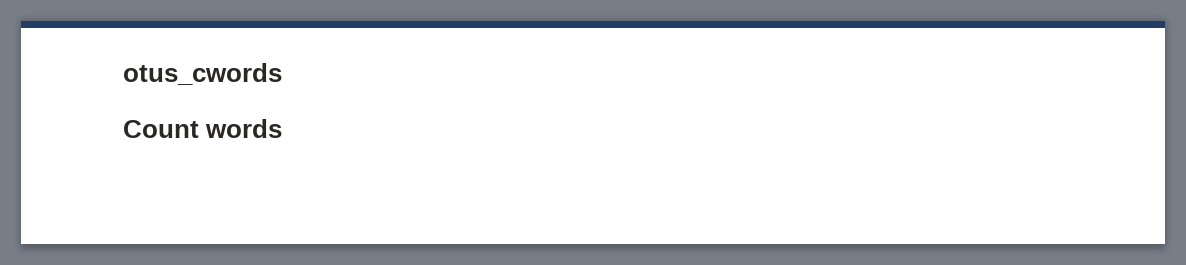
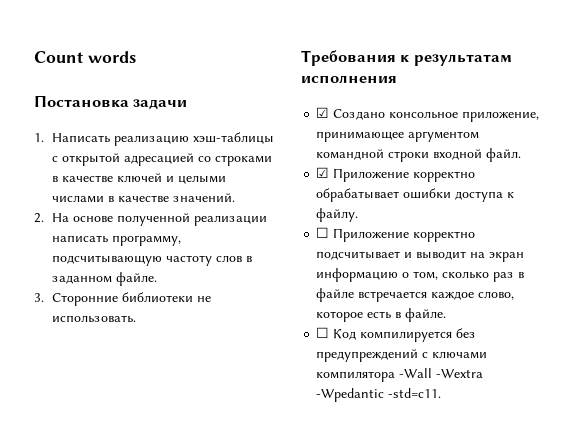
[123,63,282,85] otus_cwords // -> (34, 57) none
(283, 128) none -> [34,95,188,110] [34,132,274,146] [51,153,272,166] [51,173,226,184] [51,193,235,203] [34,213,267,226] [51,235,181,246] [51,255,252,266] [51,272,157,286] [34,292,211,306] [51,315,136,323] [301,50,512,66] [301,75,397,83] [316,107,540,122] [316,131,480,142] [316,148,522,162] [316,167,476,182] [316,188,515,202] [316,208,359,222] [316,227,476,242] [316,251,525,262] [316,268,525,282] [316,288,515,302] [316,308,447,322] [316,327,477,342] [316,349,488,362] [316,368,484,382] [316,388,442,402] // Постановка задачи // 1. Написать реализацию хэш-таблицы с открытой адресацией со строками в качестве ключей и целыми числами в качестве значений. // 2. На основе полученной реализации написать программу, подсчитывающую частоту слов в заданном файле. // 3. Сторонние библиотеки не использовать. // Требования к результатам исполнения // ☑ Создано консольное приложение, принимающее аргументом командной строки входной файл. // ☑ Приложение корректно обрабатывает ошибки доступа к файлу. // ☐ Приложение корректно подсчитывает и выводит на экран информацию о том, сколько раз в файле встречается каждое слово, которое есть в файле. // ☐ Код компилируется без предупреждений с ключами компилятора -Wall -Wextra -Wpedantic -std=c11.

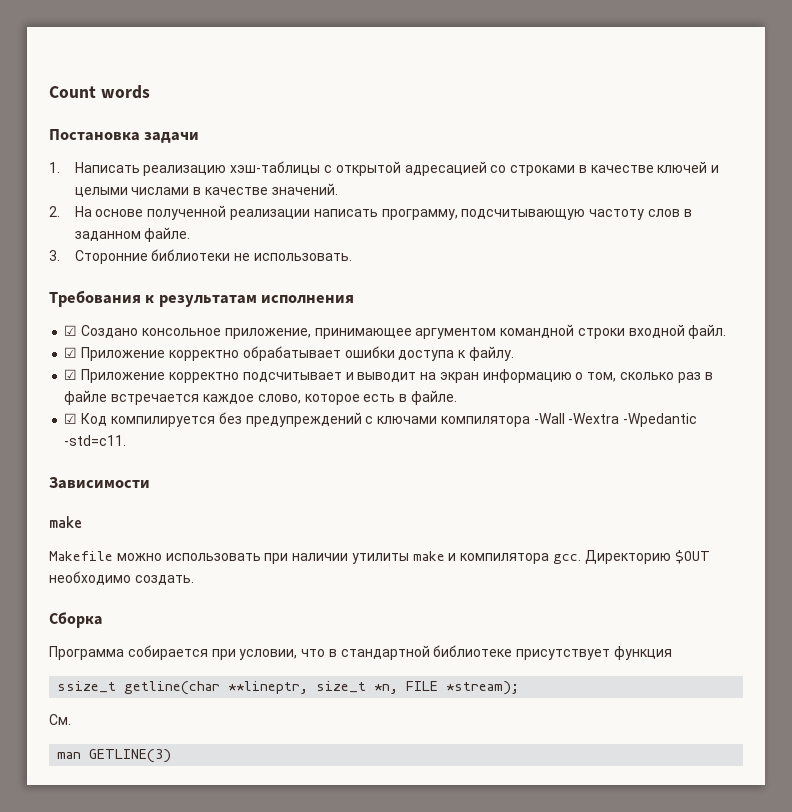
[316,227,330,238] ☐ -> [64,369,78,380] ☑
[316,327,330,338] ☐ -> [64,413,78,424] ☑
(442, 393) none -> [49,477,150,489] [49,516,82,528] [49,550,710,564] [49,571,194,585] [49,612,102,628] [49,645,673,660] [57,681,520,695] [49,714,71,725] [57,749,172,763] // Зависимости // make // Makefile можно использовать при наличии утилиты make и компилятора gcc. Директорию $OUT необходимо создать. // Сборка // Программа собирается при условии, что в стандартной библиотеке присутствует функция // ssize_t getline(char **lineptr, size_t *n, FILE *stream); // См. // man GETLINE(3)

